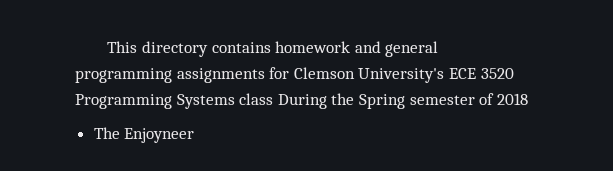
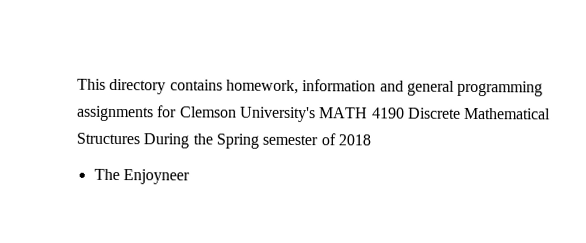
[275,41,351,53] homework -> [225,79,377,95] homework, information
[448,68,514,79] [75,93,274,109] ECE 3520 Programming Systems class -> [319,107,552,120] [76,132,140,145] MATH 4190 Discrete Mathematical Structures

